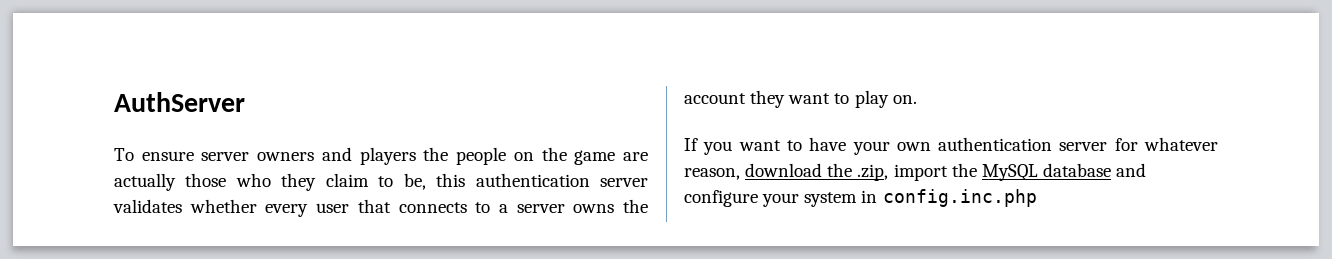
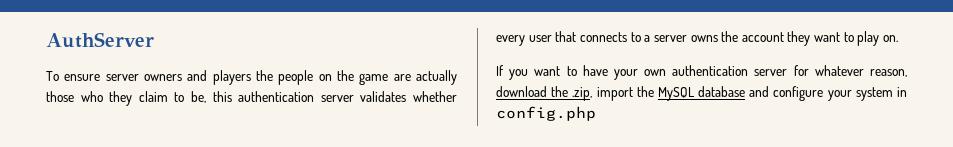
[882,189,1037,207] config.inc.php -> [496,106,596,121] config.php

